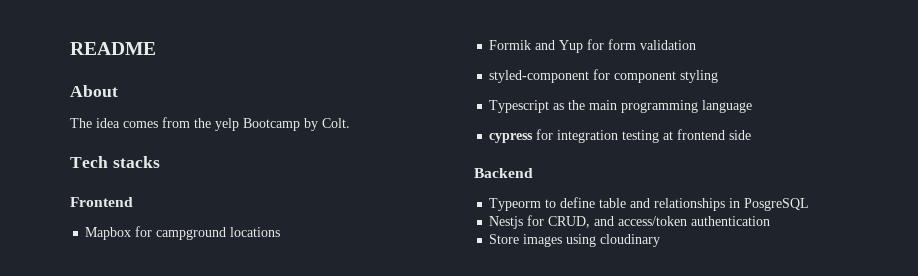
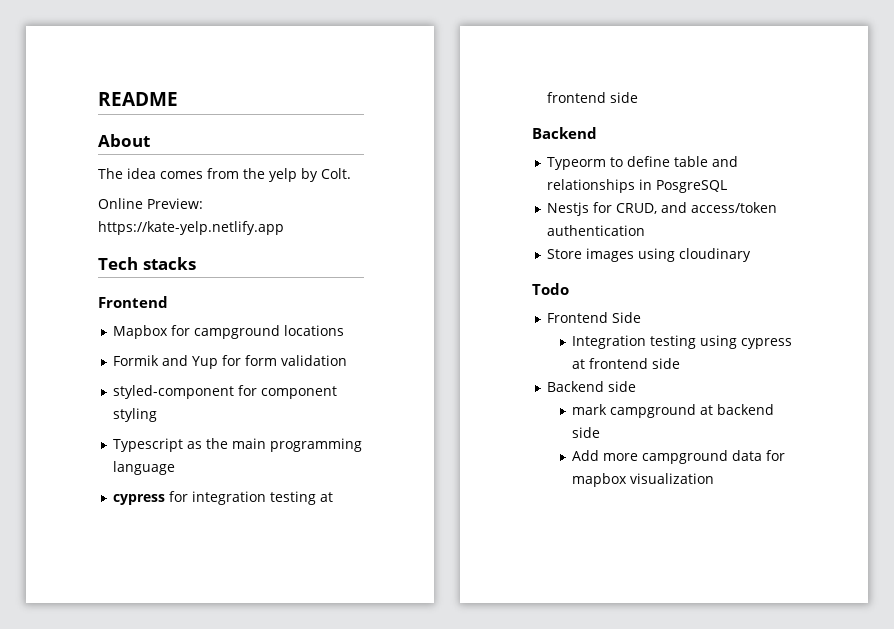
[243,118,300,131] Bootcamp -> (297, 175) none
(350, 123) none -> [98,198,203,209] [98,221,284,235] // Online Preview: https://kate-yelp.netlify.app
(661, 240) none -> [532,283,569,295] [546,312,641,323] [571,335,792,349] [571,358,680,369] [546,381,636,392] [571,404,774,418] [571,427,600,438] [571,450,785,464] [571,473,714,487] // Todo // Frontend Side // Integration testing using cypress at frontend side // Backend side // mark campground at backend side // Add more campground data for mapbox visualization

